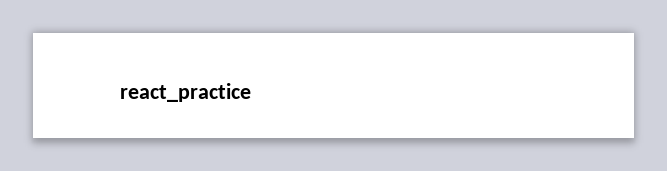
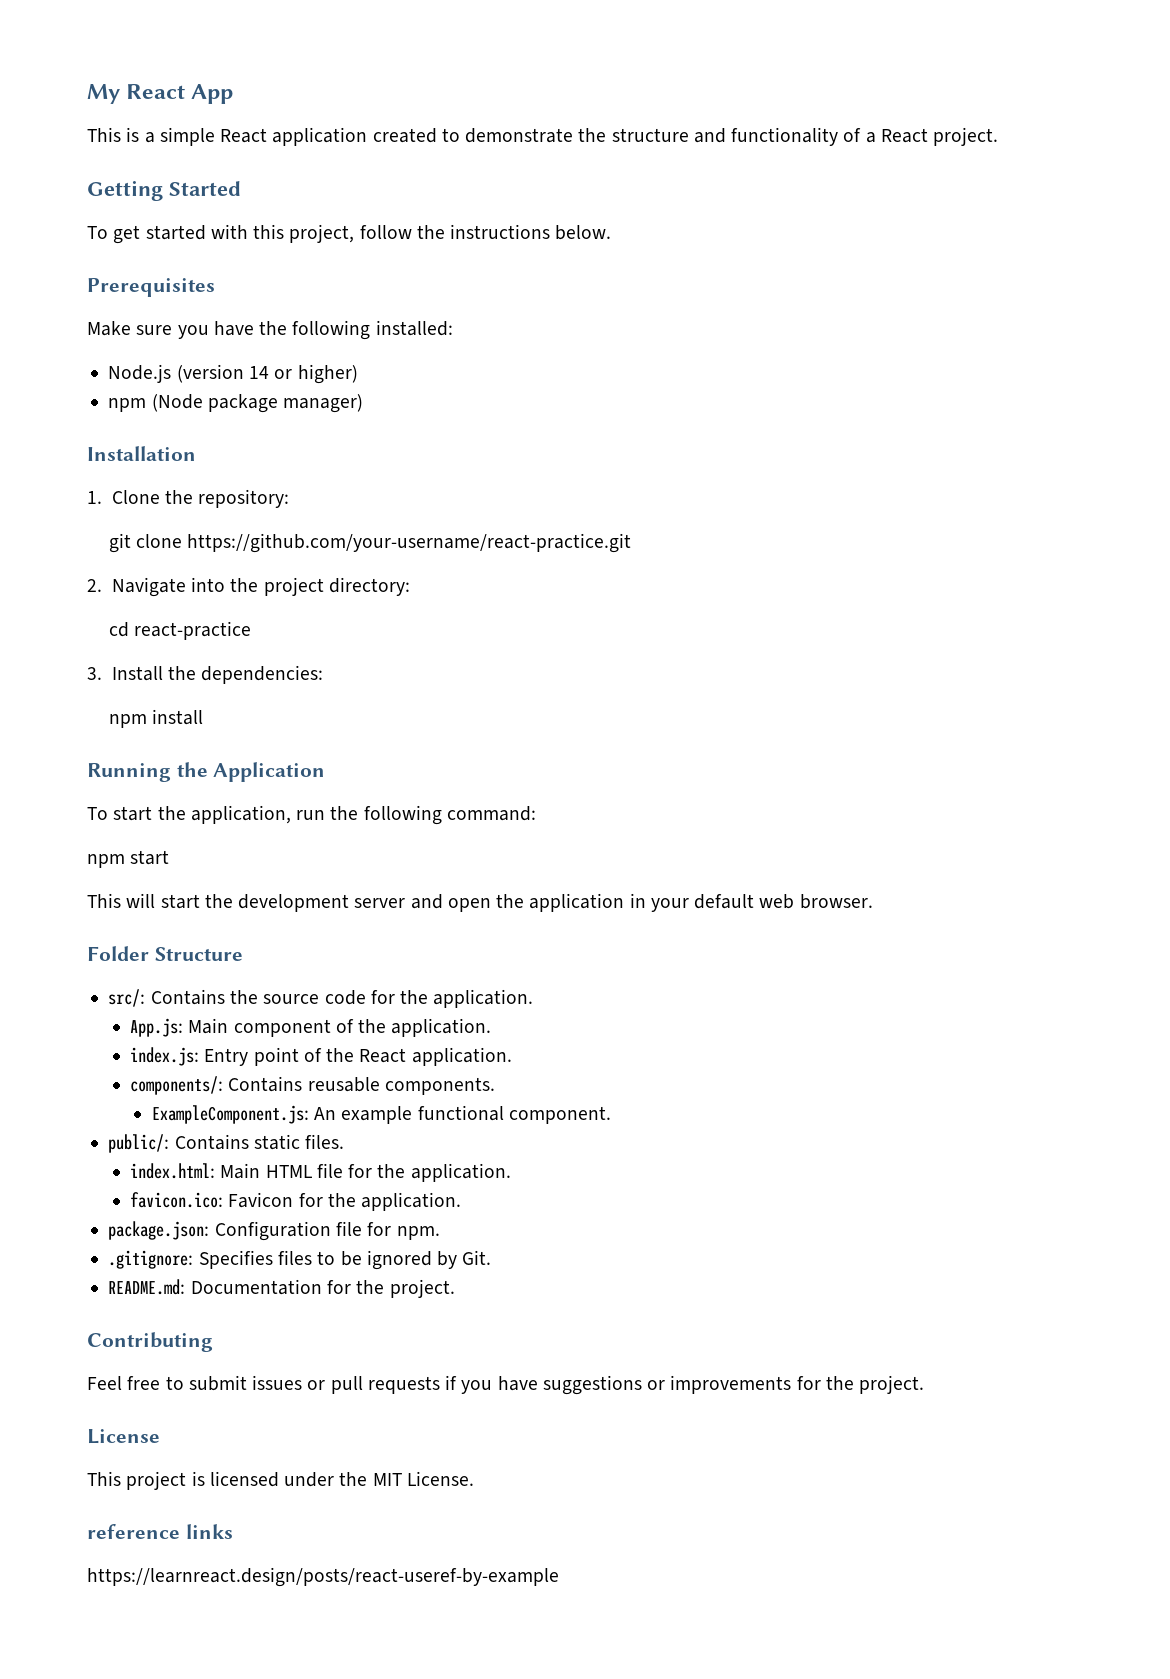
[120,83,251,102] react_practice -> [87,84,234,104] [87,127,999,146] [87,180,241,201] [87,224,612,244] [87,278,215,297] [87,320,453,340] [108,364,358,384] [108,394,364,413] [87,446,196,461] [87,489,290,508] [108,533,632,553] [87,577,410,597] [108,621,251,640] [87,665,324,684] [108,709,203,728] [87,762,326,782] [87,805,536,825] [87,850,170,868] [87,893,873,912] [87,946,243,961] [108,989,534,1008] [130,1018,492,1037] [130,1047,512,1066] [130,1076,495,1095] [151,1105,611,1124] [108,1134,345,1153] [130,1163,511,1182] [130,1192,462,1211] [108,1221,440,1241] [108,1250,492,1270] [108,1279,455,1298] [87,1332,213,1352] [87,1375,925,1395] [87,1429,160,1444] [87,1471,474,1490] [87,1524,233,1539] [87,1567,559,1587] My React App // This is a simple React application created to demonstrate the structure and functionality of a React project. // Getting Started // To get started with this project, follow the instructions below. // Prerequisites // Make sure you have the following installed: // Node.js (version 14 or higher) // npm (Node package manager) // Installation // 1. Clone the repository: // git clone https://github.com/your-username/react-practice.git // 2. Navigate into the project directory: // cd react-practice // 3. Install the dependencies: // npm install // Running the Application // To start the application, run the following command: // npm start // This will start the development server and open the application in your default web browser. // Folder Structure // src/: Contains the source code for the application. // App.js: Main component of the application. // index.js: Entry point of the React application. // components/: Contains reusable components. // ExampleComponent.js: An example functional component. // public/: Contains static files. // index.html: Main HTML file for the application. // favicon.ico: Favicon for the application. // package.json: Configuration file for npm. // .gitignore: Specifies files to be ignored by Git. // README.md: Documentation for the project. // Contributing // Feel free to submit issues or pull requests if you have suggestions or improvements for the project. // License // This project is licensed under the MIT License. // reference links // https://learnreact.design/posts/react-useref-by-example

